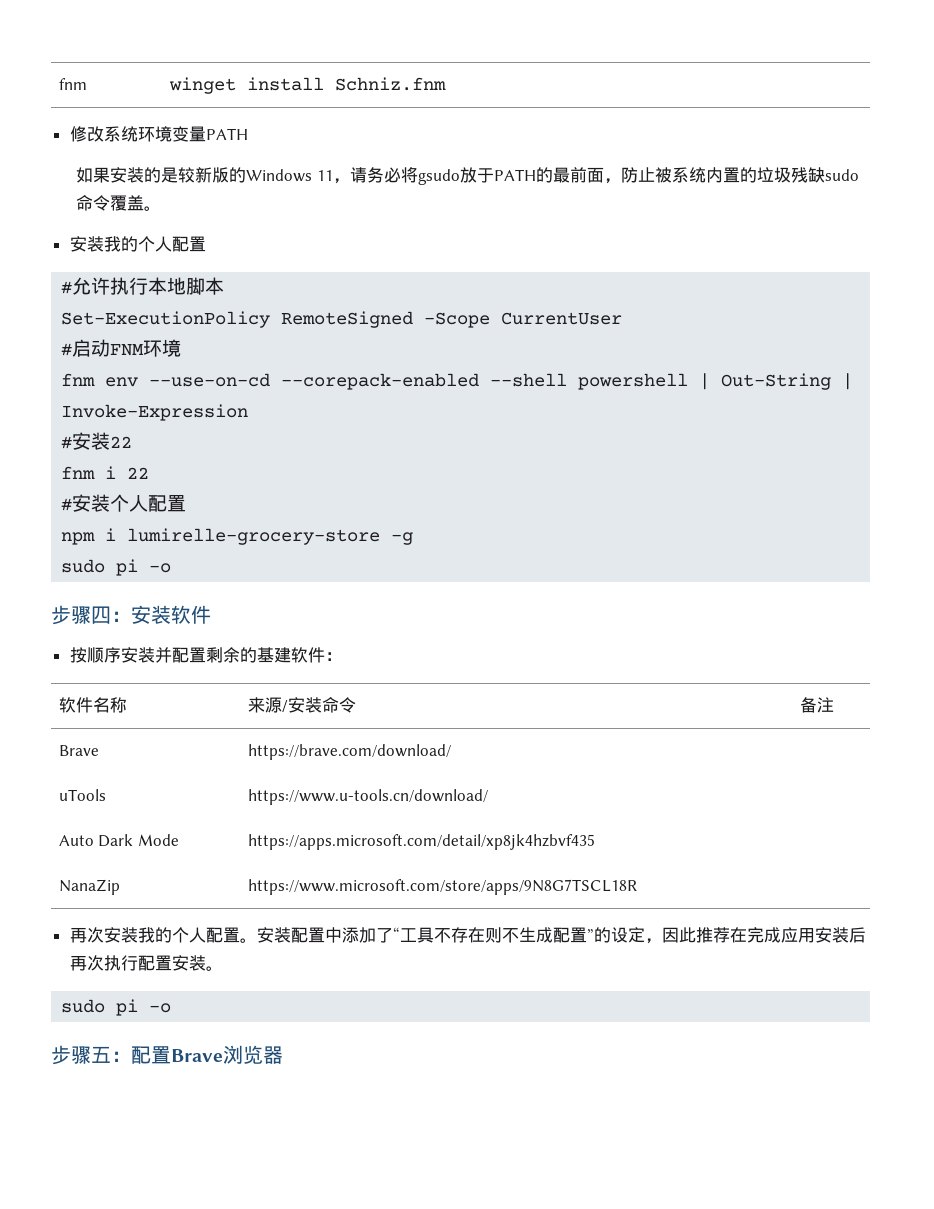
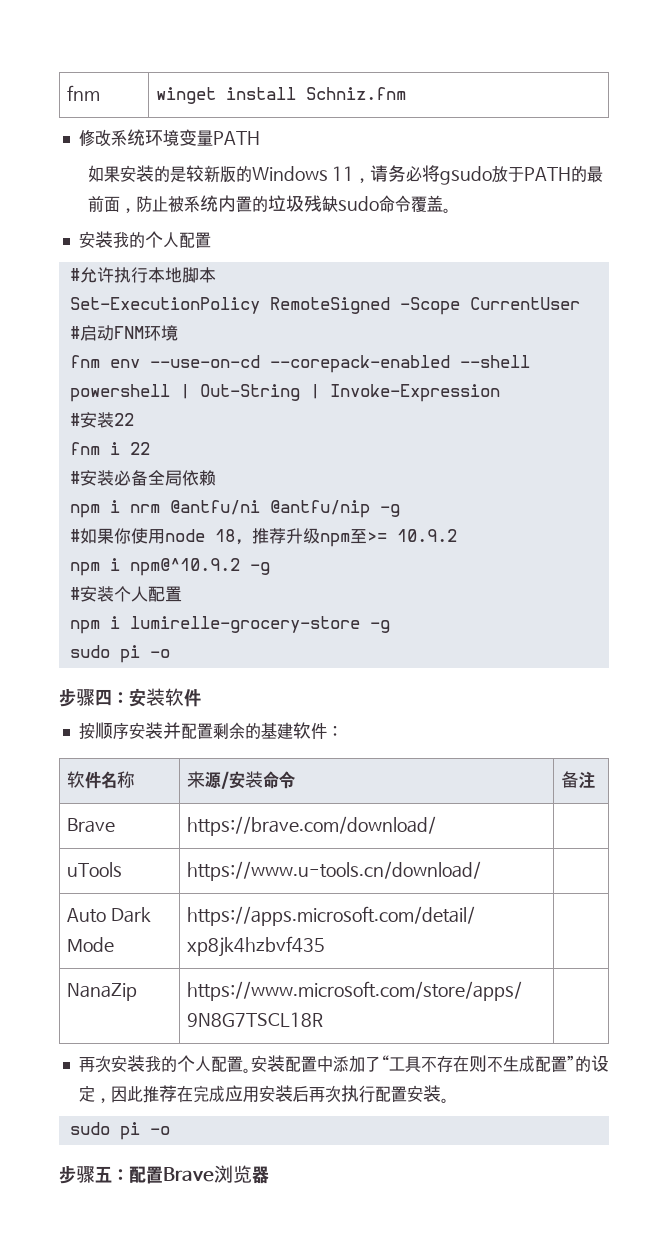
(150, 473) none -> [69,470,216,486] [69,500,400,518] [69,528,457,547] [69,558,270,576] // #安装必备全局依赖 // npm i nrm @antfu/ni @antfu/nip -g // #如果你使用node 18，推荐升级npm至>= 10.9.2 // npm i npm@^10.9.2 -g

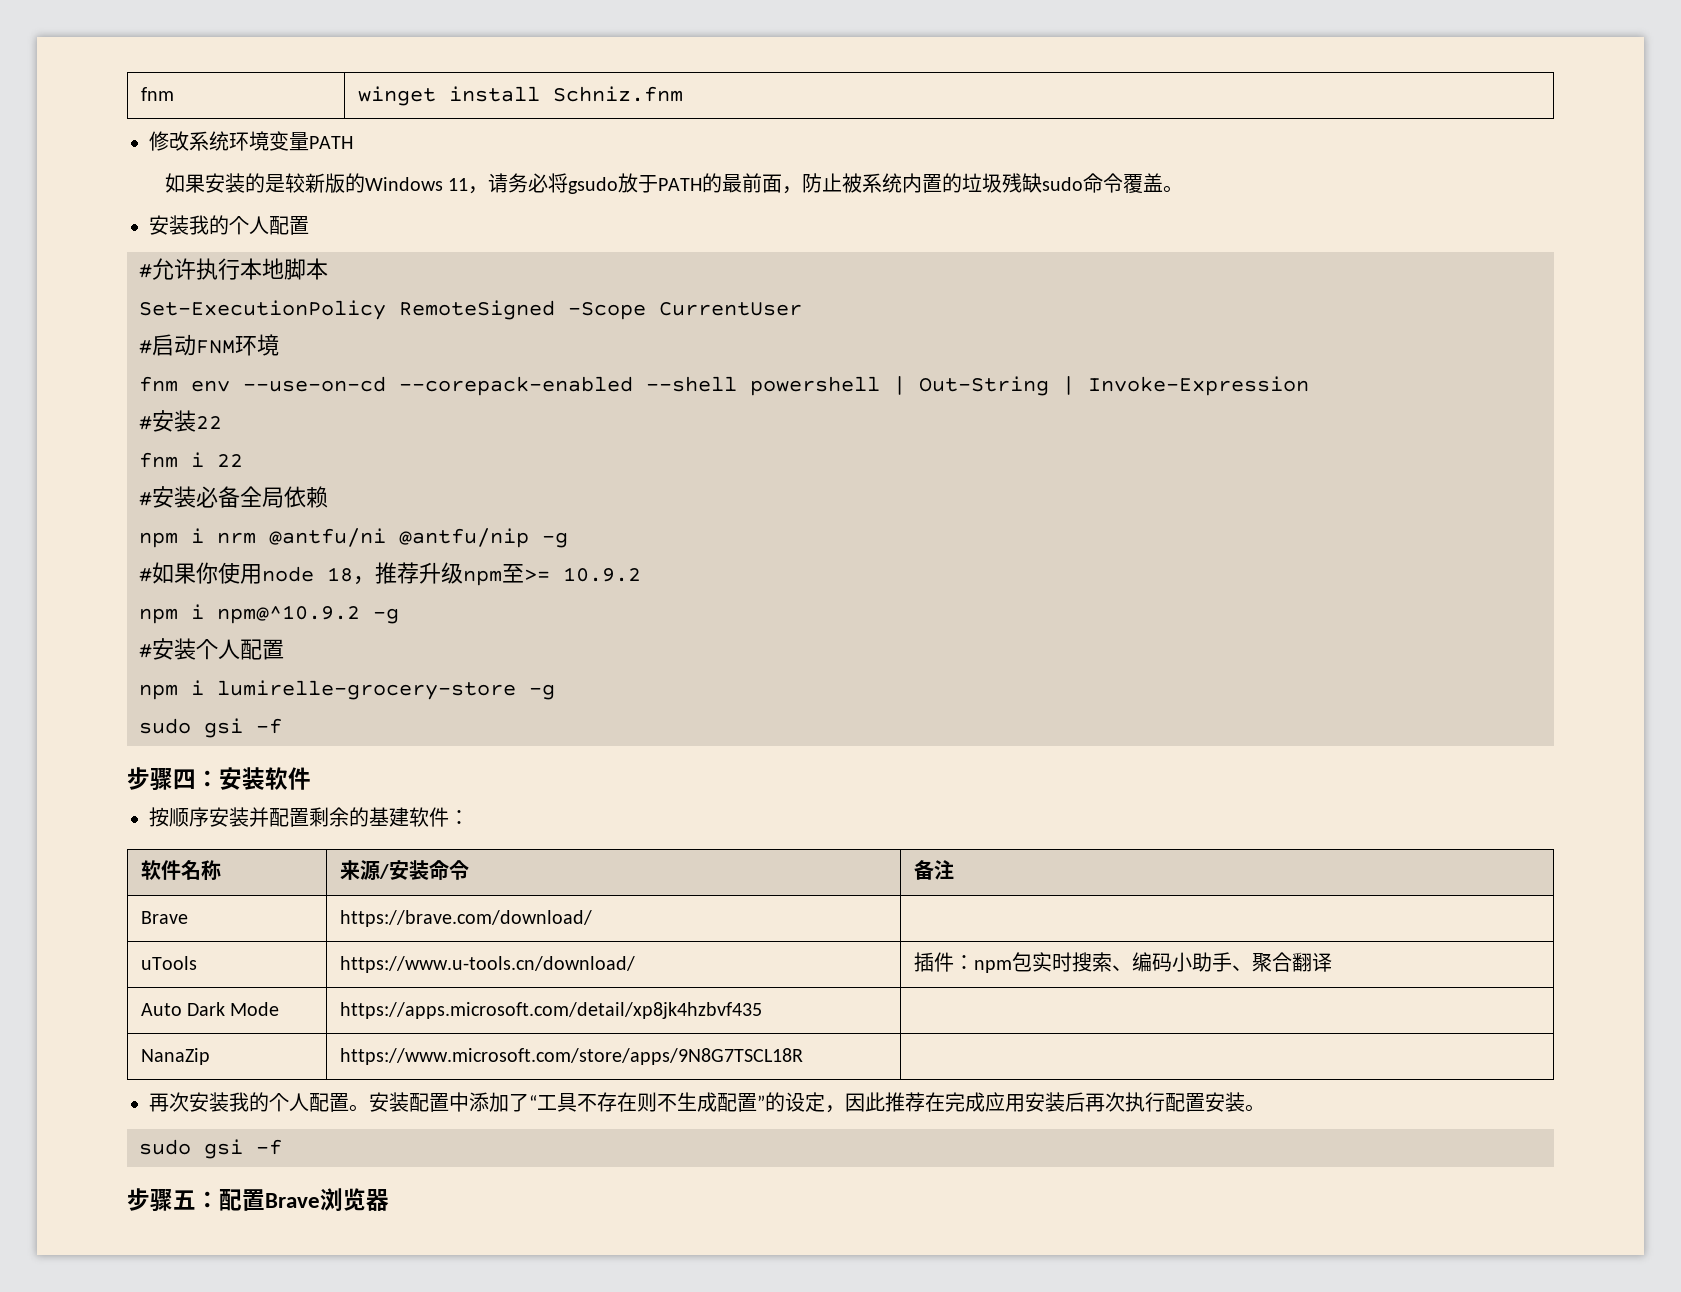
[119,645,170,663] pi -o -> [204,718,282,738] gsi -f
(482, 871) none -> [913,952,1332,973] 插件：npm包实时搜索、编码小助手、聚合翻译
[119,1122,170,1140] pi -o -> [204,1139,282,1159] gsi -f

